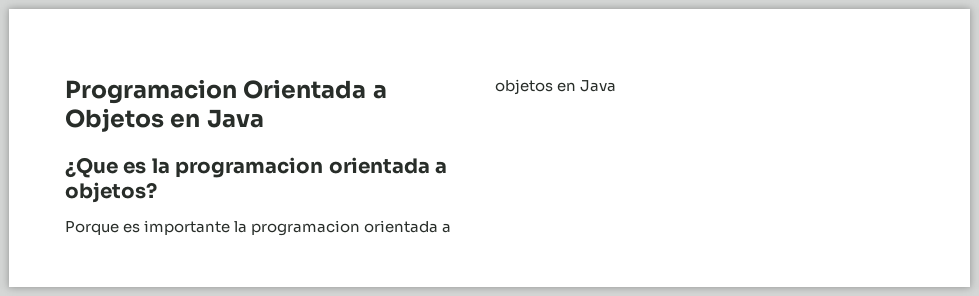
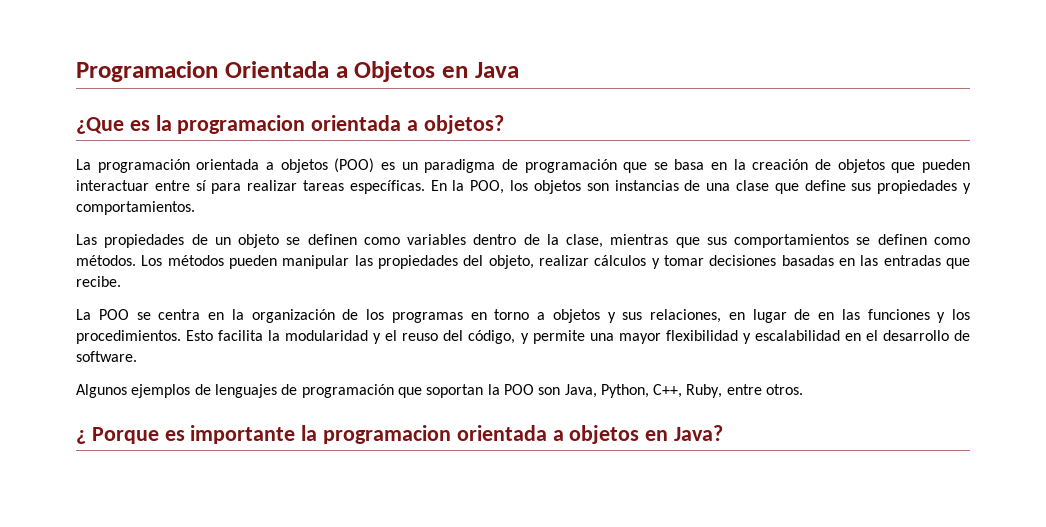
(157, 192) none -> [76,158,970,173] [76,180,972,194] [76,201,195,215] [76,234,971,248] [76,255,971,269] [76,276,121,287] [76,309,970,323] [76,330,970,344] [76,351,137,362] [76,384,804,398] [76,430,86,444] La programación orientada a objetos (POO) es un paradigma de programación que se basa en la creación de objetos que pueden interactuar entre sí para realizar tareas específicas. En la POO, los objetos son instancias de una clase que define sus propiedades y comportamientos. // Las propiedades de un objeto se definen como variables dentro de la clase, mientras que sus comportamientos se definen como métodos. Los métodos pueden manipular las propiedades del objeto, realizar cálculos y tomar decisiones basadas en las entradas que recibe. // La POO se centra en la organización de los programas en torno a objetos y sus relaciones, en lugar de en las funciones y los procedimientos. Esto facilita la modularidad y el reuso del código, y permite una mayor flexibilidad y escalabilidad en el desarrollo de software. // Algunos ejemplos de lenguajes de programación que soportan la POO son Java, Python, C++, Ruby, entre otros. // ¿
[580,80,617,92] Java -> [674,425,724,441] Java?

